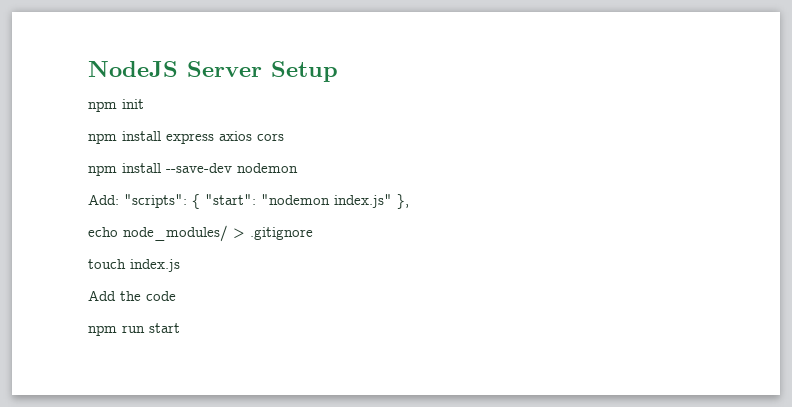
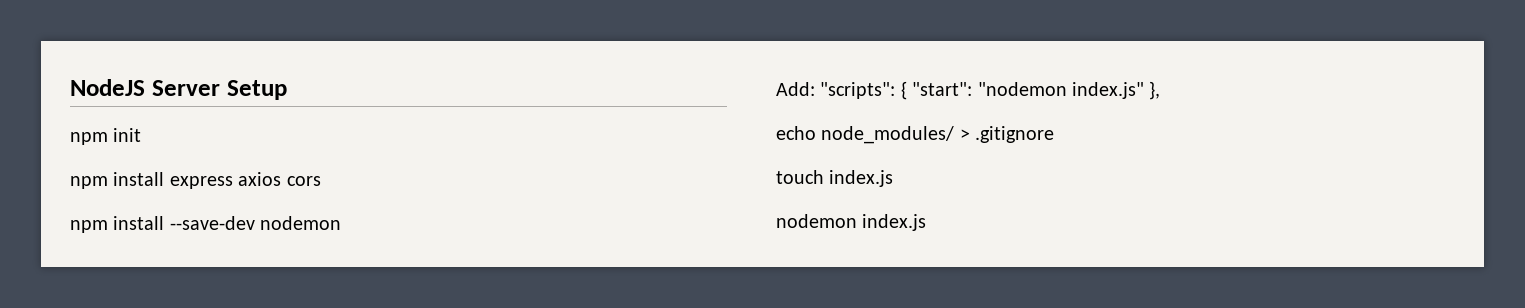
[88,290,176,301] [88,323,180,336] Add the code // npm run start -> [776,214,927,231] nodemon index.js

